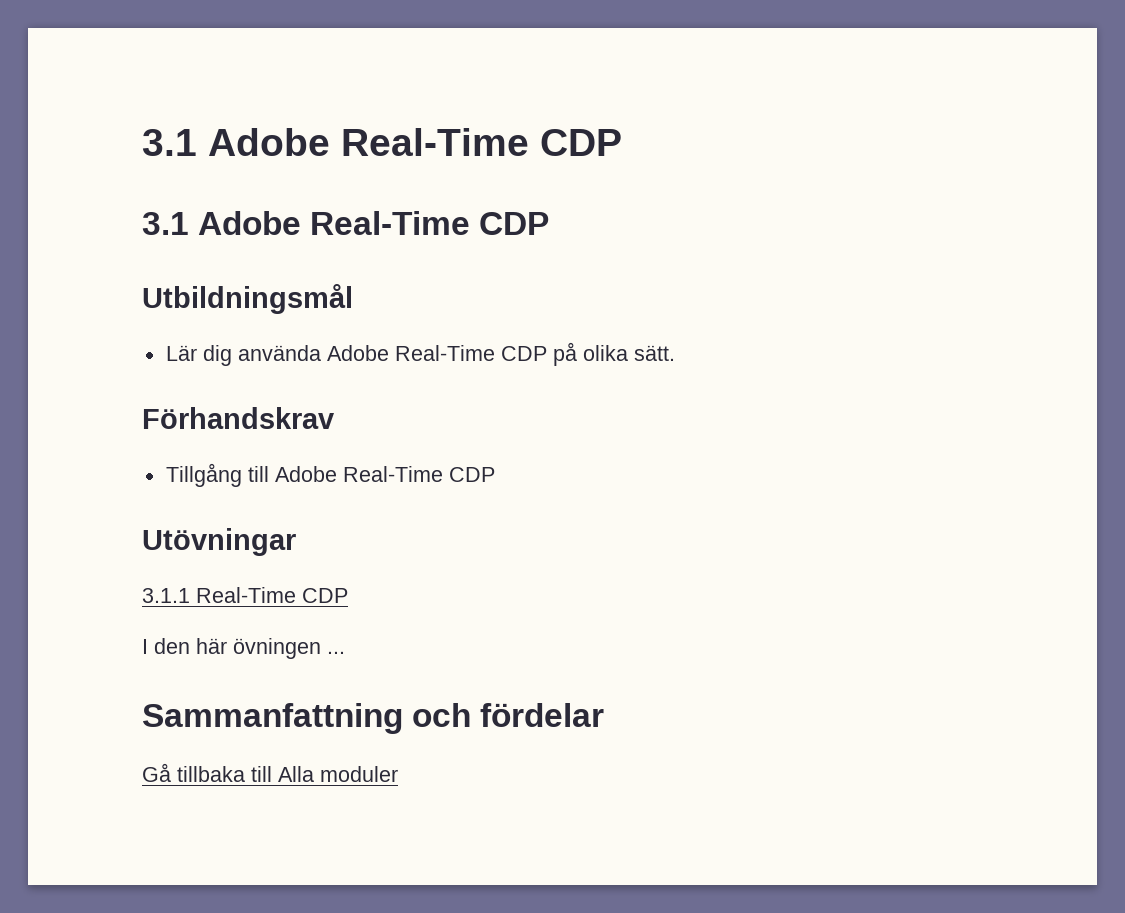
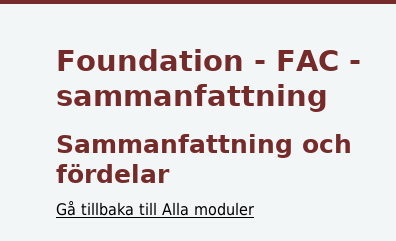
[142,128,622,156] [142,211,550,235] [142,284,353,314] [165,342,675,366] [142,407,334,429] [165,463,495,487] [142,528,296,556] [142,587,348,603] [142,638,345,659] 3.1 Adobe Real-Time CDP // 3.1 Adobe Real-Time CDP // Utbildningsmål // Lär dig använda Adobe Real-Time CDP på olika sätt. // Förhandskrav // Tillgång till Adobe Real-Time CDP // Utövningar // 3.1.1 Real-Time CDP // I den här övningen ... -> [56,49,361,71] [56,84,328,112] Foundation - FAC - sammanfattning

